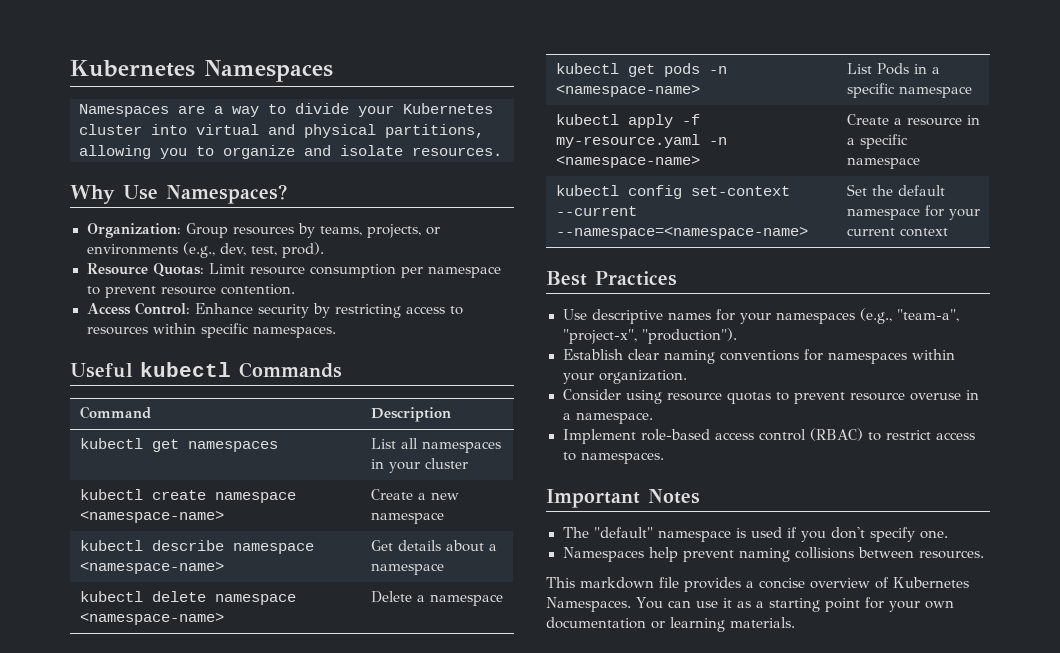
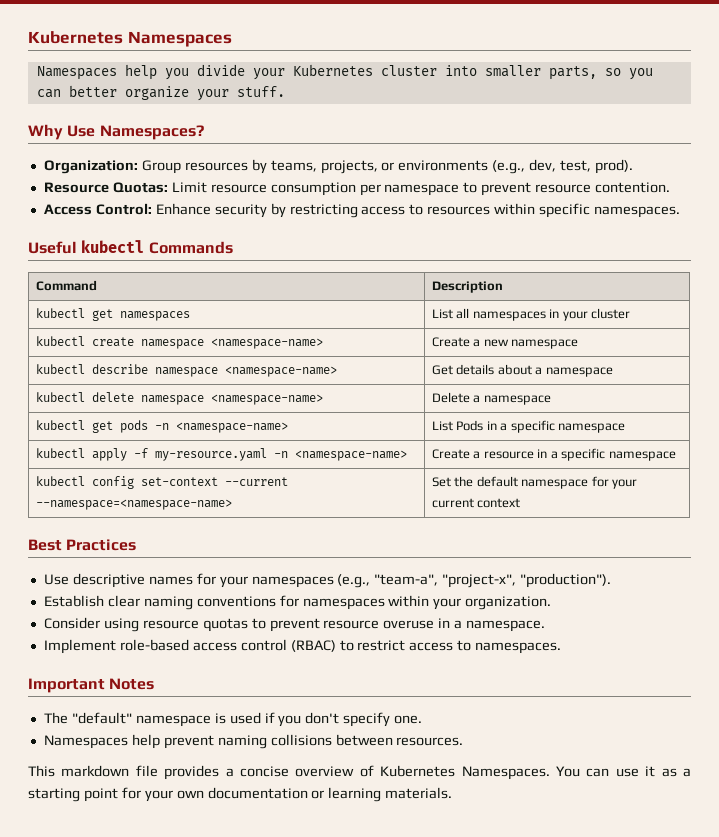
[178,104,286,117] are a way to -> [124,64,189,80] help you
[196,124,484,138] [79,145,502,159] virtual and physical partitions, allowing you to organize and isolate resources. -> [484,65,653,80] [36,85,285,101] smaller parts, so you can better organize your stuff.

